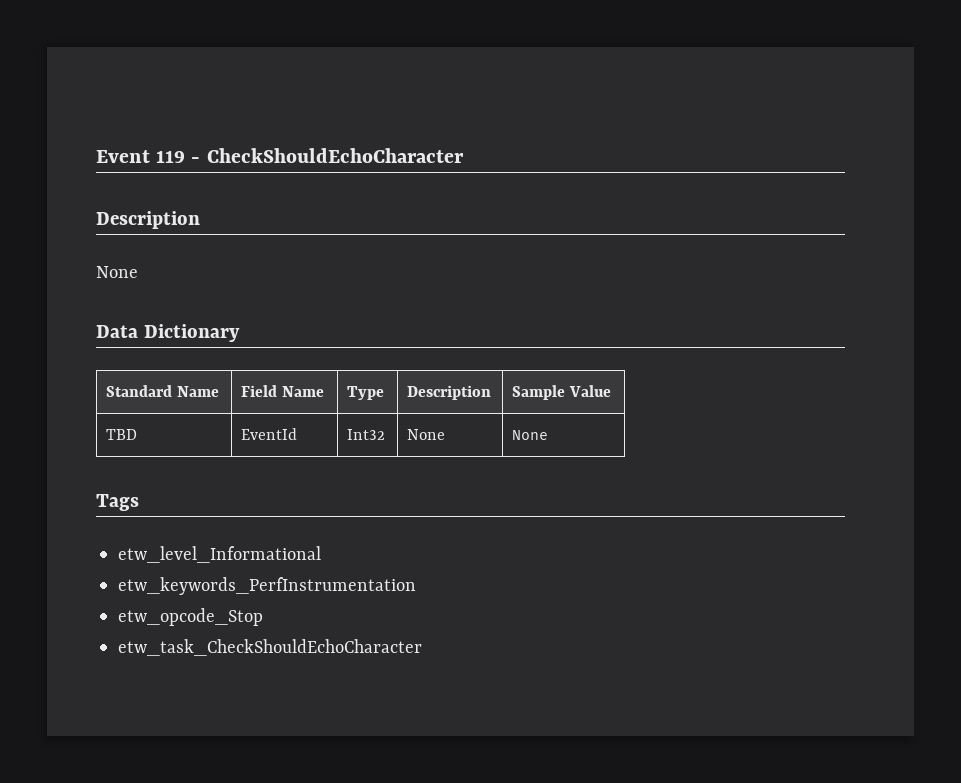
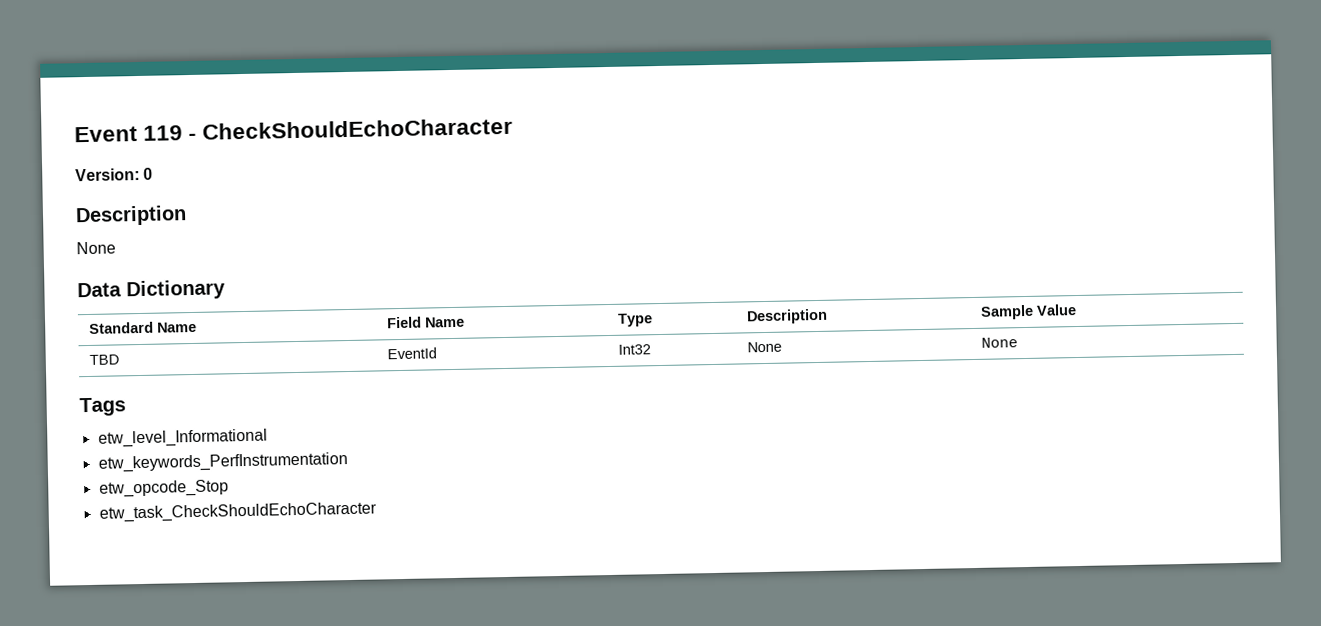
(464, 155) none -> [75,167,154,182] // Version: 0

